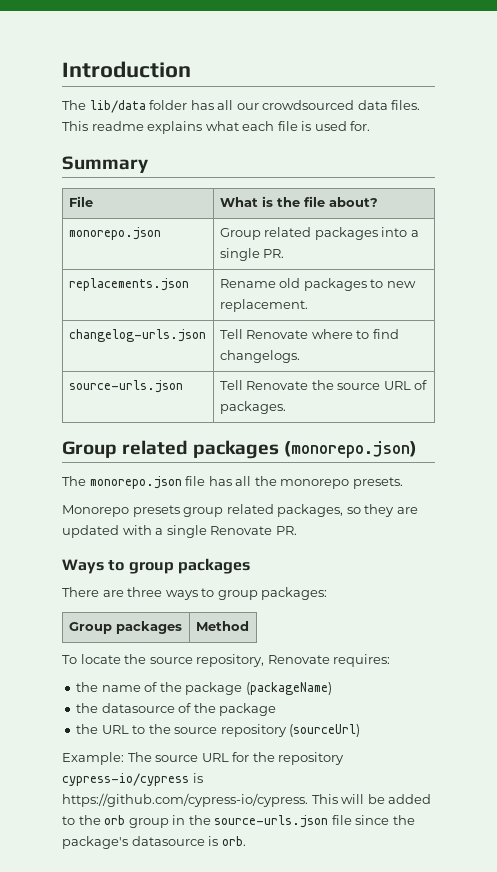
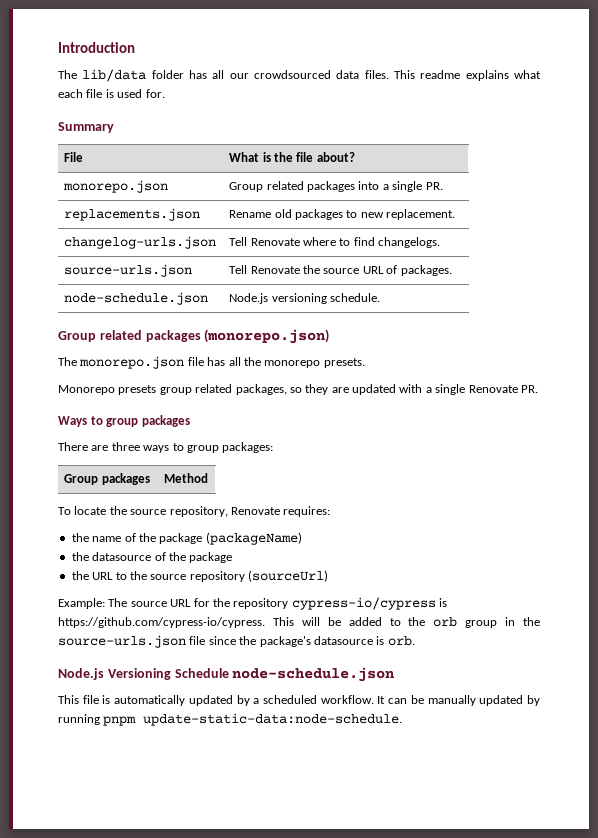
(286, 407) none -> [64,292,209,305] [229,293,381,304] // node-schedule.json | Node.js versioning schedule.
(246, 841) none -> [58,667,396,682] [58,695,540,706] [58,713,403,726] // Node.js Versioning Schedule node-schedule.json // This file is automatically updated by a scheduled workflow. It can be manually updated by running pnpm update-static-data:node-schedule.

